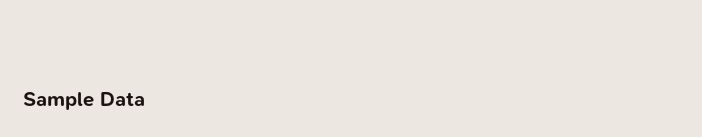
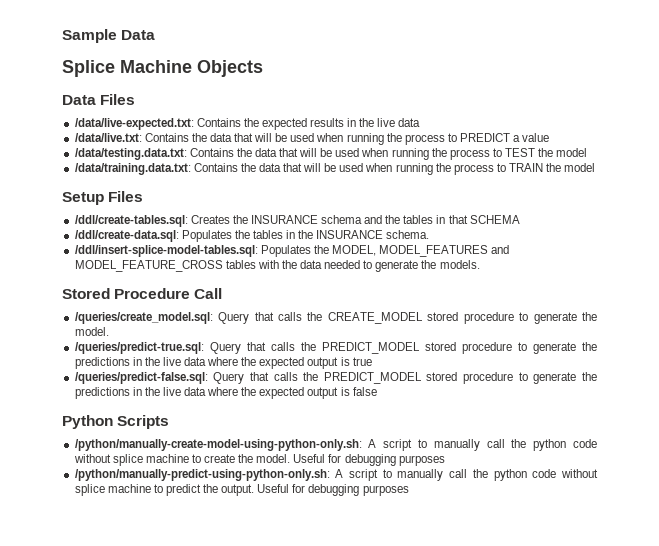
(145, 99) none -> [62,60,263,77] [62,94,136,105] [74,118,421,130] [74,133,550,145] [74,148,588,160] [74,163,596,175] [62,191,144,205] [74,215,520,227] [74,230,430,242] [74,245,510,257] [74,260,480,272] [62,288,223,299] [74,312,597,324] [74,327,109,336] [74,342,598,354] [74,357,372,369] [74,372,597,384] [74,387,377,399] [62,415,170,429] [74,439,597,451] [73,454,445,466] [74,469,599,481] [74,484,409,496] // Splice Machine Objects // Data Files // /data/live-expected.txt: Contains the expected results in the live data // /data/live.txt: Contains the data that will be used when running the process to PREDICT a value // /data/testing.data.txt: Contains the data that will be used when running the process to TEST the model // /data/training.data.txt: Contains the data that will be used when running the process to TRAIN the model // Setup Files // /ddl/create-tables.sql: Creates the INSURANCE schema and the tables in that SCHEMA // /ddl/create-data.sql: Populates the tables in the INSURANCE schema. // /ddl/insert-splice-model-tables.sql: Populates the MODEL, MODEL_FEATURES and MODEL_FEATURE_CROSS tables with the data needed to generate the models. // Stored Procedure Call // /queries/create_model.sql: Query that calls the CREATE_MODEL stored procedure to generate the model. // /queries/predict-true.sql: Query that calls the PREDICT_MODEL stored procedure to generate the predictions in the live data where the expected output is true // /queries/predict-false.sql: Query that calls the PREDICT_MODEL stored procedure to generate the predictions in the live data where the expected output is false // Python Scripts // /python/manually-create-model-using-python-only.sh: A script to manually call the python code without splice machine to create the model. Useful for debugging purposes // /python/manually-predict-using-python-only.sh: A script to manually call the python code without splice machine to predict the output. Useful for debugging purposes

